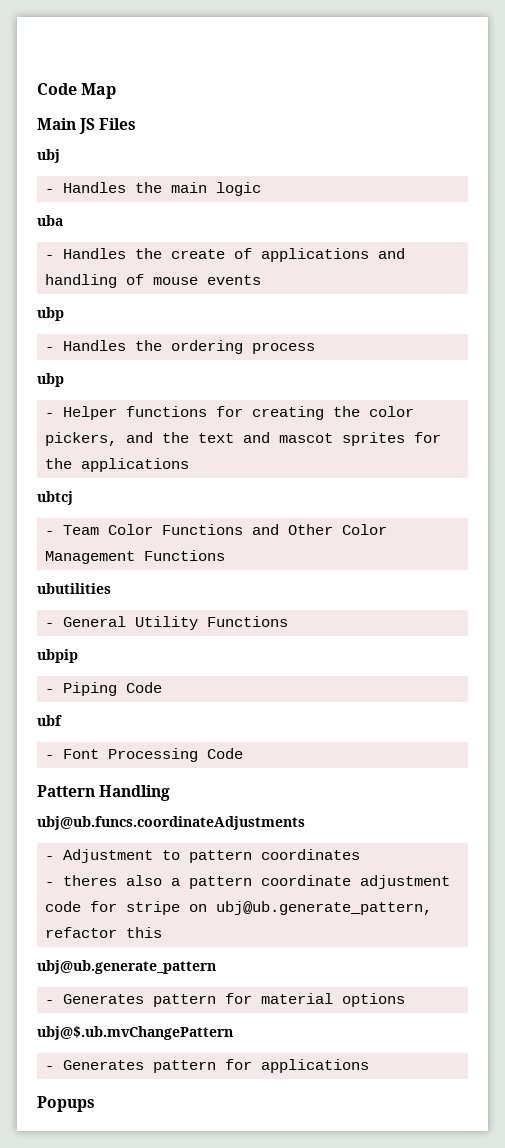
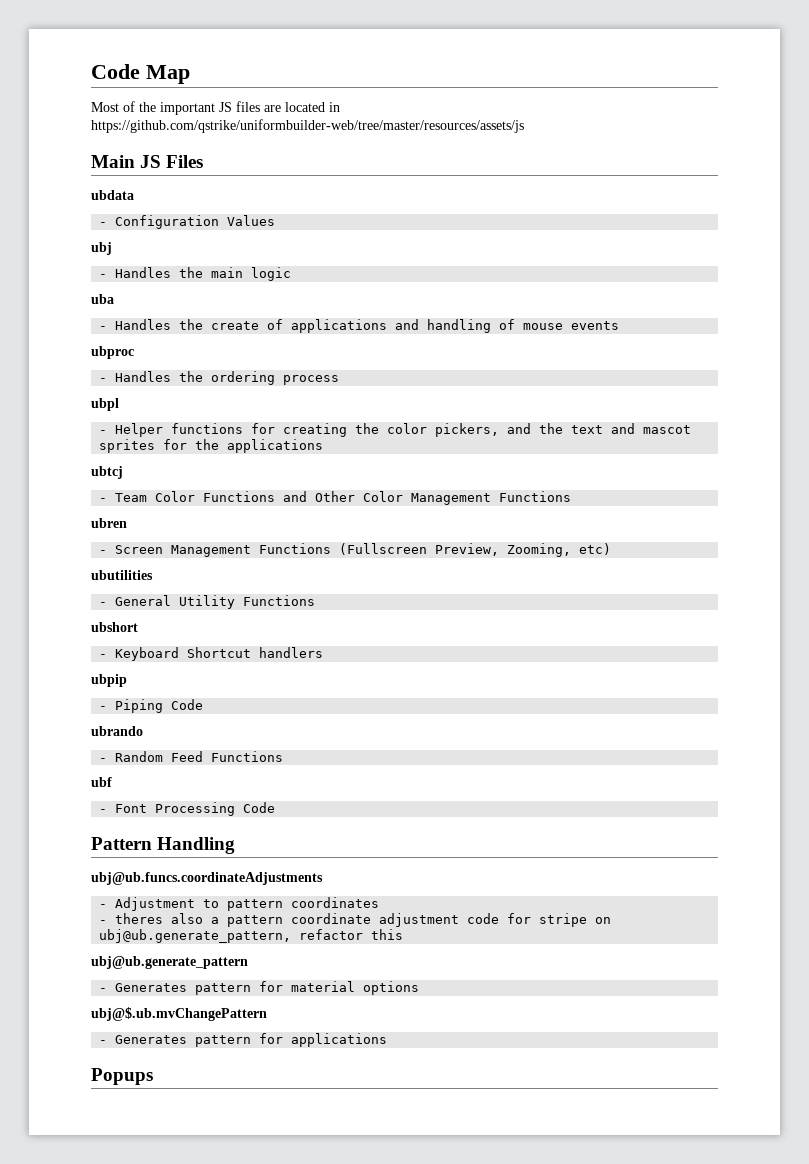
(117, 91) none -> [91,101,340,115] [91,119,524,133] // Most of the important JS files are located in https://github.com/qstrike/uniformbuilder-web/tree/master/resources/assets/js
(137, 124) none -> [91,190,134,200] [99,215,276,229] // ubdata // - Configuration Values
[37,307,64,321] ubp -> [91,346,134,359] ubproc
[37,373,64,387] ubp -> [91,398,119,411] ubpl
(226, 555) none -> [91,518,127,528] [99,543,612,557] // ubren // - Screen Management Functions (Fullscreen Preview, Zooming, etc)
(289, 621) none -> [91,622,138,632] [99,647,324,661] // ubshort // - Keyboard Shortcut handlers
(163, 687) none -> [91,726,143,736] [99,751,284,762] // ubrando // - Random Feed Functions

